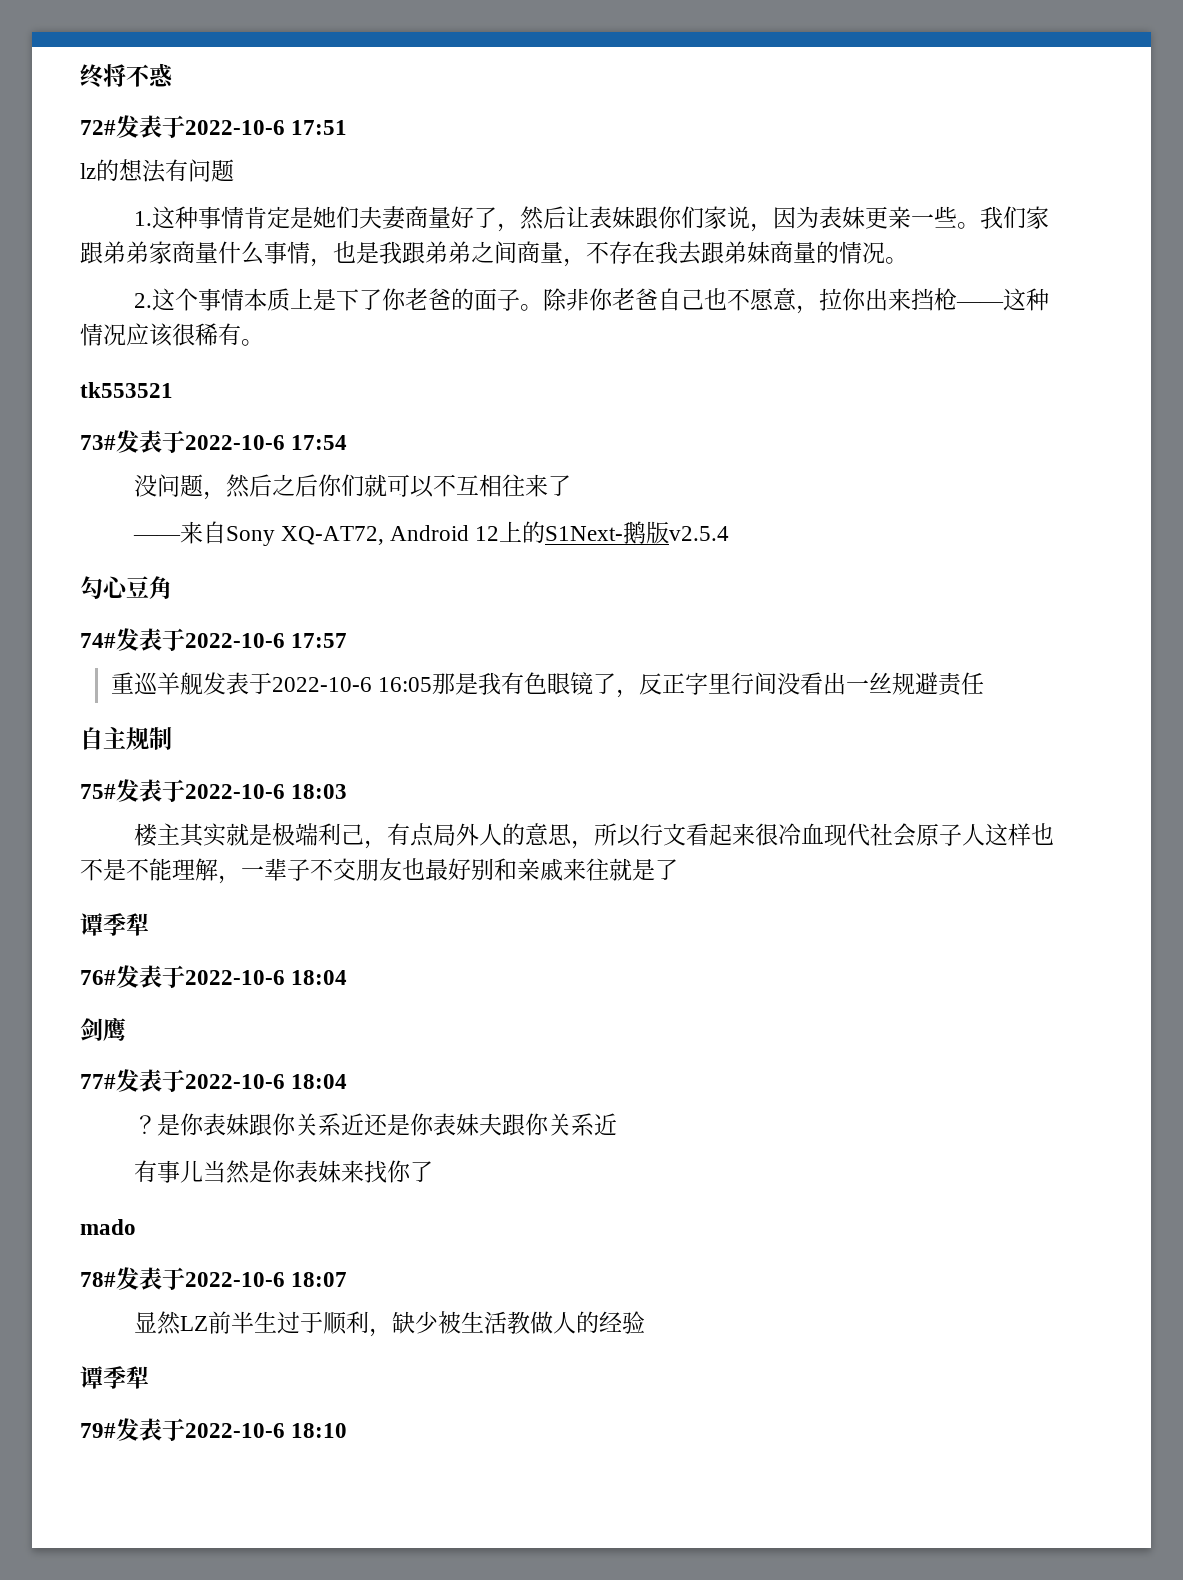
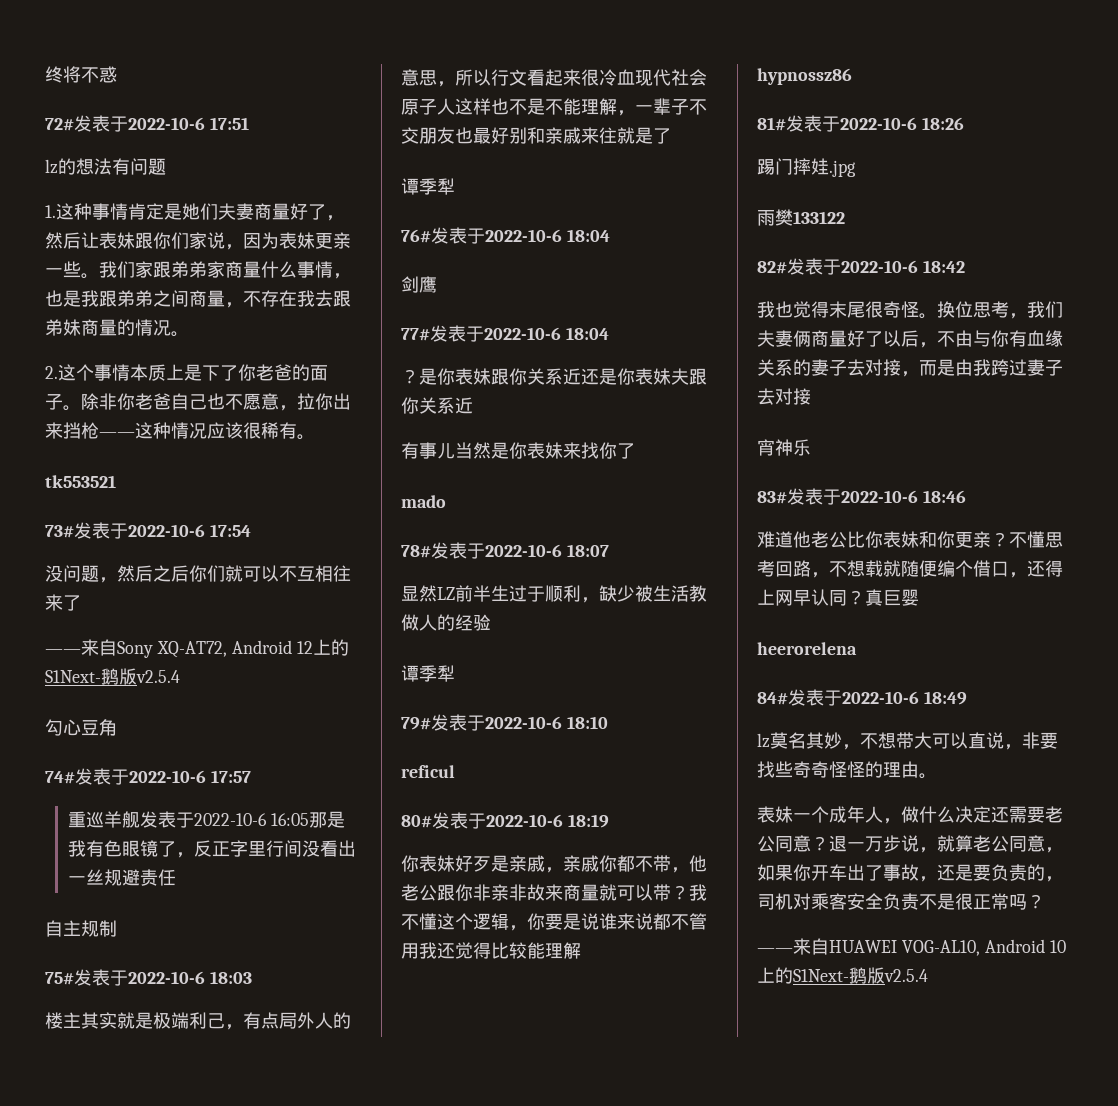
(348, 1430) none -> [401,765,455,778] [401,812,609,829] [401,855,707,873] [401,884,707,901] [401,913,707,931] [401,942,581,959] [757,68,852,85] [757,115,964,132] [757,158,856,177] [757,209,845,226] [757,258,965,275] [757,301,1063,319] [757,330,1063,348] [757,359,1063,377] [757,388,811,405] [757,439,811,456] [757,488,966,505] [757,531,1063,548] [757,560,1063,578] [757,589,919,606] [757,642,857,655] [757,689,967,706] [757,732,1058,750] [757,761,937,779] [757,806,1063,824] [757,835,1063,853] [757,864,1063,882] [757,893,1045,910] [757,938,1066,956] [757,967,928,984] // reficul // 80#发表于2022-10-6 18:19 // 你表妹好歹是亲戚，亲戚你都不带，他老公跟你非亲非故来商量就可以带？我不懂这个逻辑，你要是说谁来说都不管用我还觉得比较能理解 // hypnossz86 // 81#发表于2022-10-6 18:26 // 踢门摔娃.jpg // 雨樊133122 // 82#发表于2022-10-6 18:42 // 我也觉得末尾很奇怪。换位思考，我们夫妻俩商量好了以后，不由与你有血缘关系的妻子去对接，而是由我跨过妻子去对接 // 宵神乐 // 83#发表于2022-10-6 18:46 // 难道他老公比你表妹和你更亲？不懂思考回路，不想载就随便编个借口，还得上网早认同？真巨婴 // heerorelena // 84#发表于2022-10-6 18:49 // lz莫名其妙，不想带大可以直说，非要找些奇奇怪怪的理由。 // 表妹一个成年人，做什么决定还需要老公同意？退一万步说，就算老公同意，如果你开车出了事故，还是要负责的，司机对乘客安全负责不是很正常吗？ // ——来自HUAWEI VOG-AL10, Android 10上的S1Next-鹅版v2.5.4

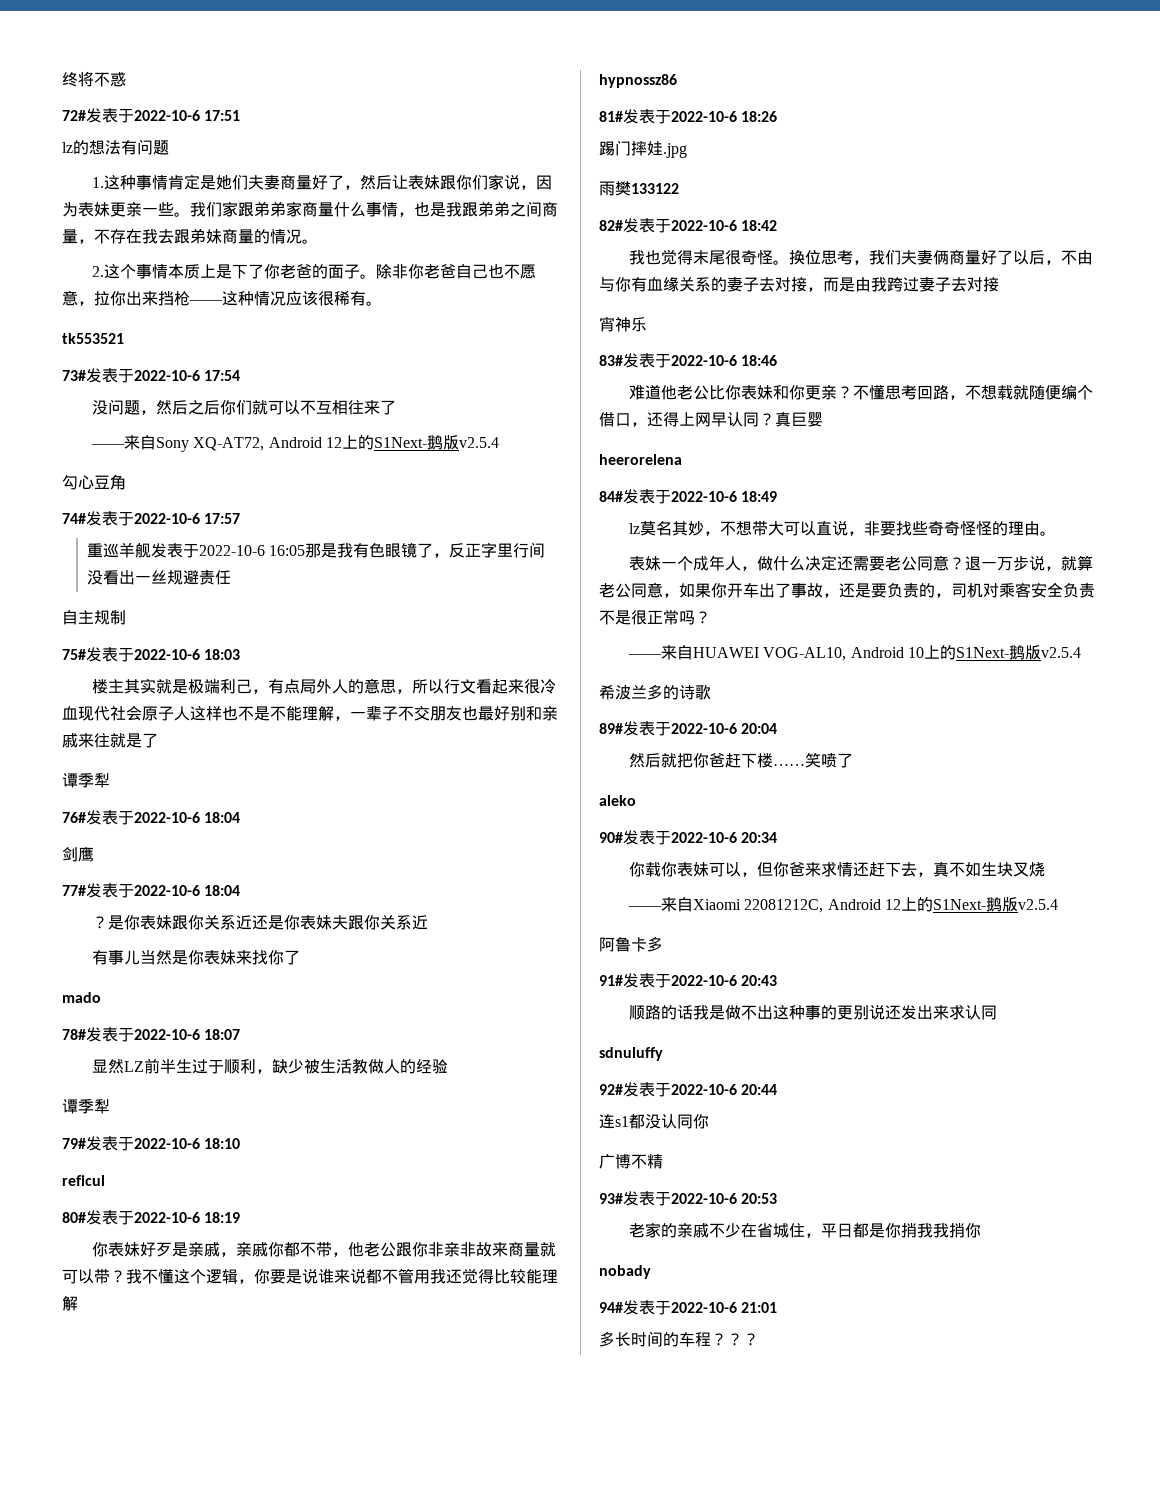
(928, 975) none -> [599,684,711,700] [599,721,778,736] [629,752,854,768] [599,795,636,806] [599,830,778,845] [629,861,1046,877] [628,897,1058,913] [599,936,663,952] [599,973,778,988] [629,1004,998,1020] [599,1047,663,1061] [599,1082,778,1097] [599,1114,709,1129] [599,1154,663,1169] [599,1191,778,1206] [629,1222,982,1238] [599,1265,651,1279] [599,1300,778,1315] [599,1331,759,1347] // 希波兰多的诗歌 // 89#发表于2022-10-6 20:04 // 然后就把你爸赶下楼……笑喷了 // aleko // 90#发表于2022-10-6 20:34 // 你载你表妹可以，但你爸来求情还赶下去，真不如生块叉烧 // ——来自Xiaomi 22081212C, Android 12上的S1Next-鹅版v2.5.4 // 阿鲁卡多 // 91#发表于2022-10-6 20:43 // 顺路的话我是做不出这种事的更别说还发出来求认同 // sdnuluffy // 92#发表于2022-10-6 20:44 // 连s1都没认同你 // 广博不精 // 93#发表于2022-10-6 20:53 // 老家的亲戚不少在省城住，平日都是你捎我我捎你 // nobady // 94#发表于2022-10-6 21:01 // 多长时间的车程？？？

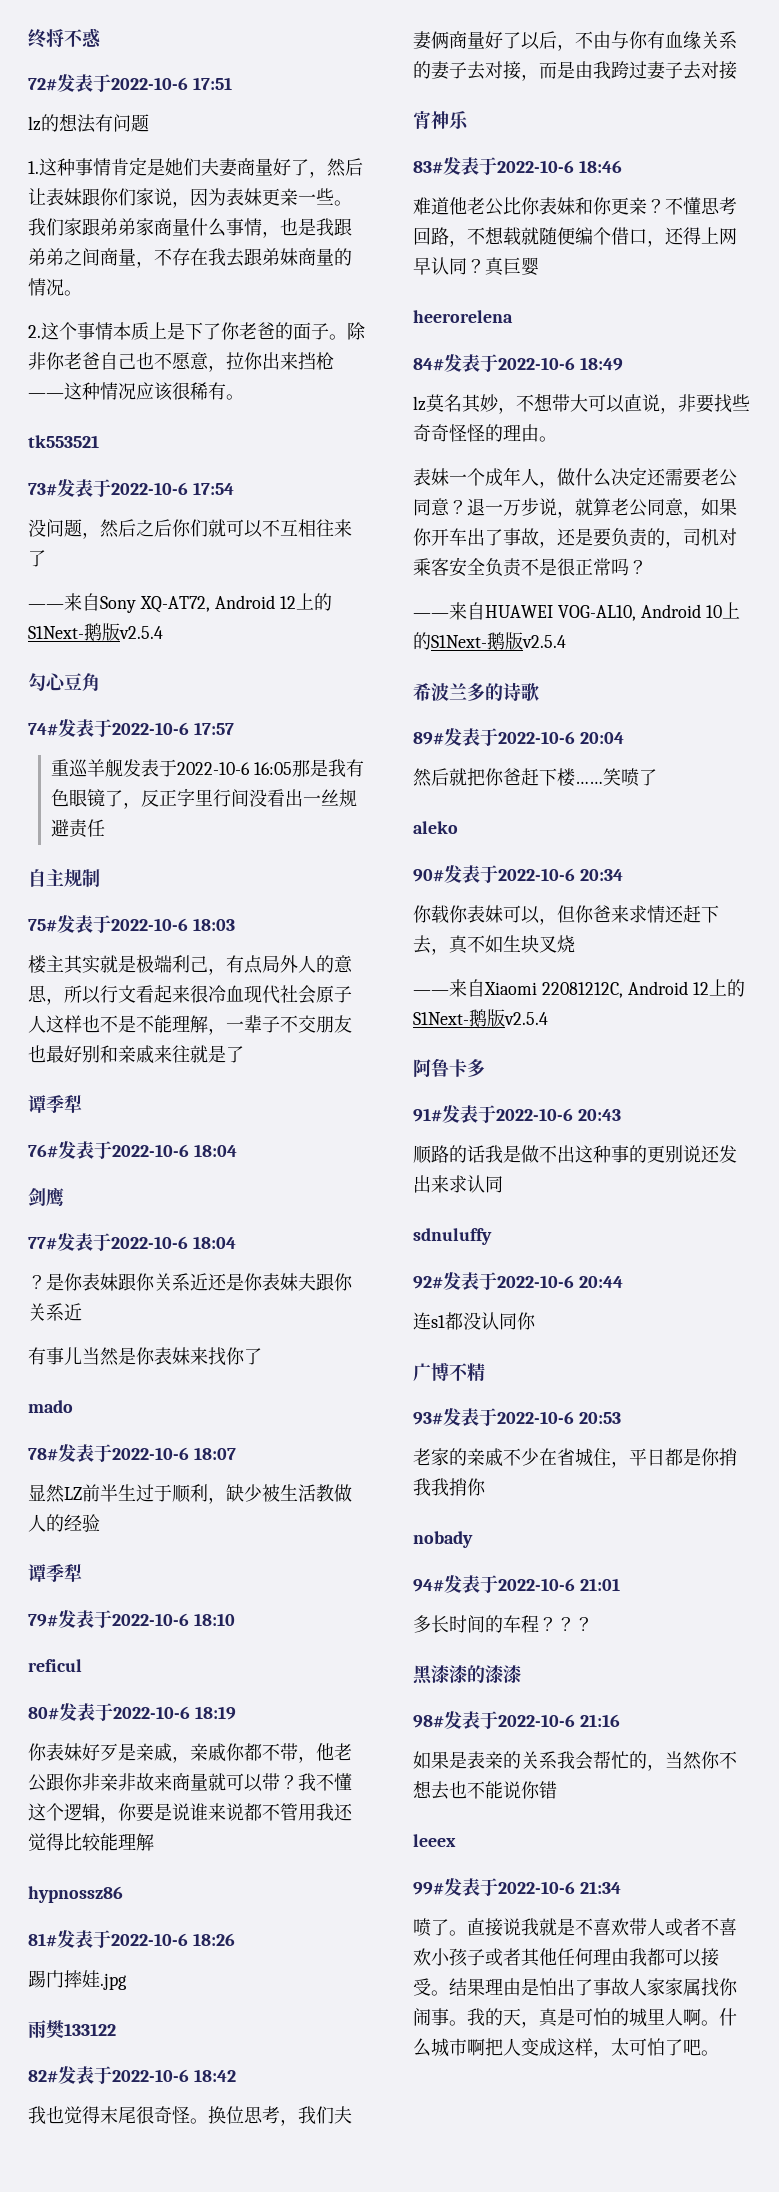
(759, 1339) none -> [413,1665,522,1685] [413,1711,620,1729] [413,1751,737,1771] [413,1780,557,1800] [413,1834,456,1847] [413,1878,621,1896] [413,1918,737,1937] [413,1948,719,1967] [413,1978,738,1997] [413,2008,737,2028] [413,2038,719,2058] // 黑漆漆的漆漆 // 98#发表于2022-10-6 21:16 // 如果是表亲的关系我会帮忙的，当然你不想去也不能说你错 // leeex // 99#发表于2022-10-6 21:34 // 喷了。直接说我就是不喜欢带人或者不喜欢小孩子或者其他任何理由我都可以接受。结果理由是怕出了事故人家家属找你闹事。我的天，真是可怕的城里人啊。什么城市啊把人变成这样，太可怕了吧。

